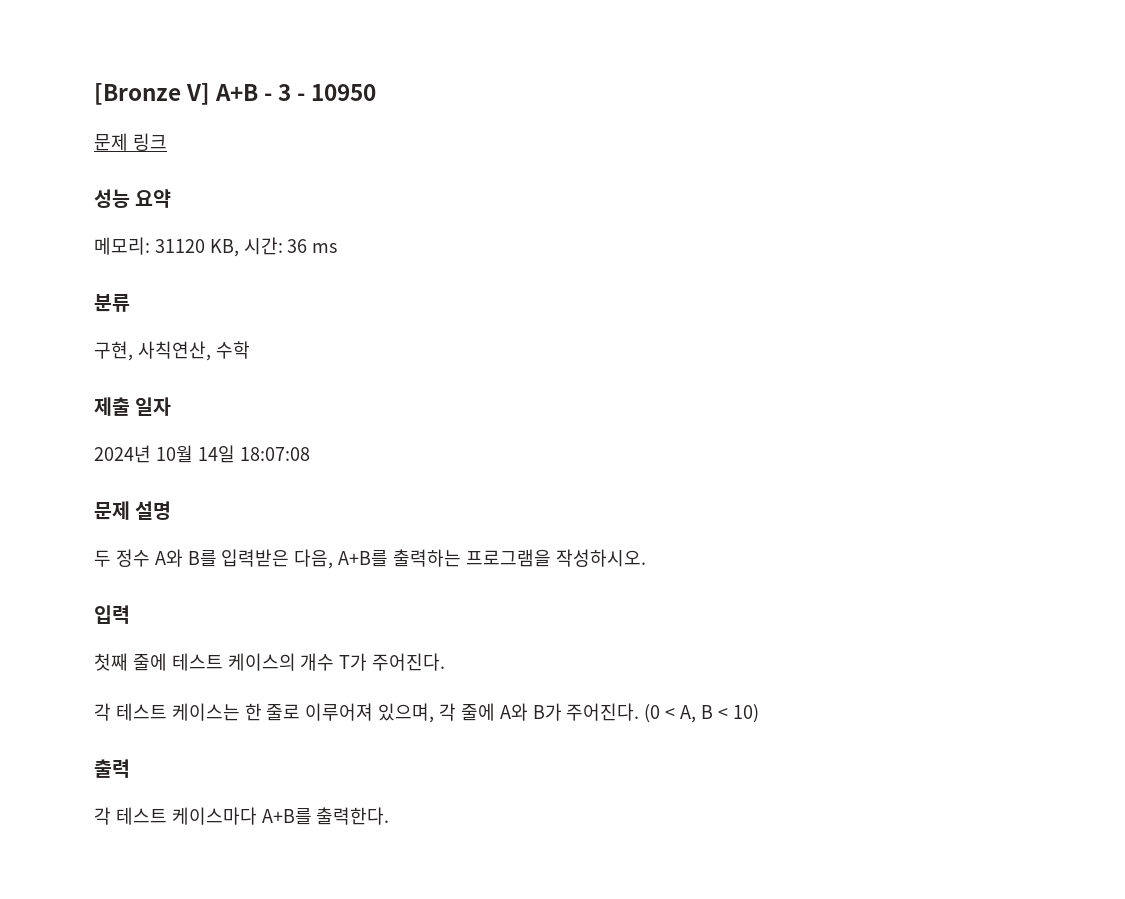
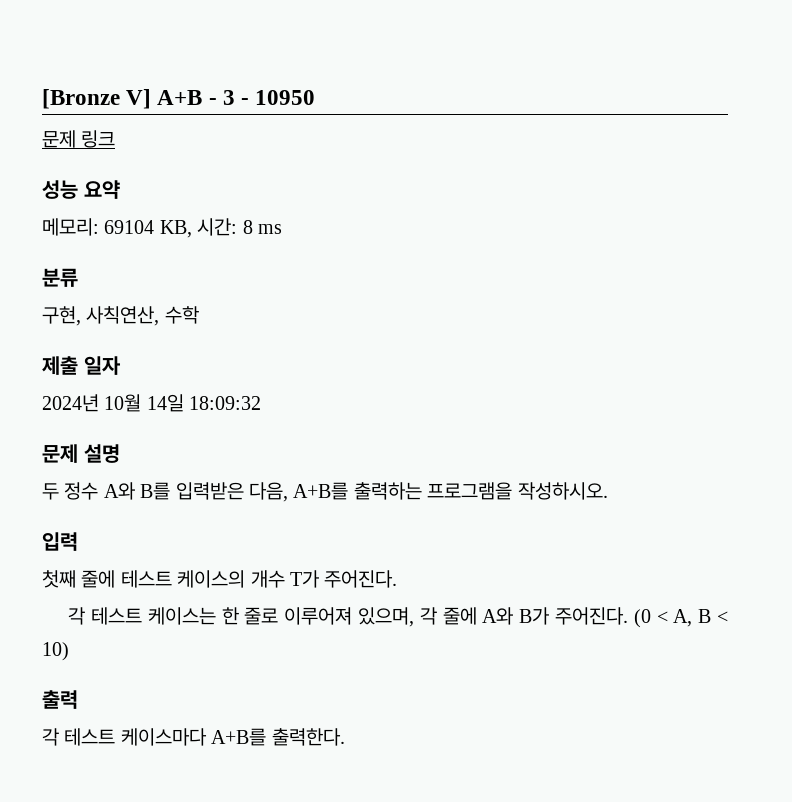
[154,239,205,253] 31120 -> [104,220,155,234] 69104
[287,239,308,253] 36 -> [242,220,253,234] 8
[239,447,310,461] 18:07:08 -> [189,396,262,410] 18:09:32

